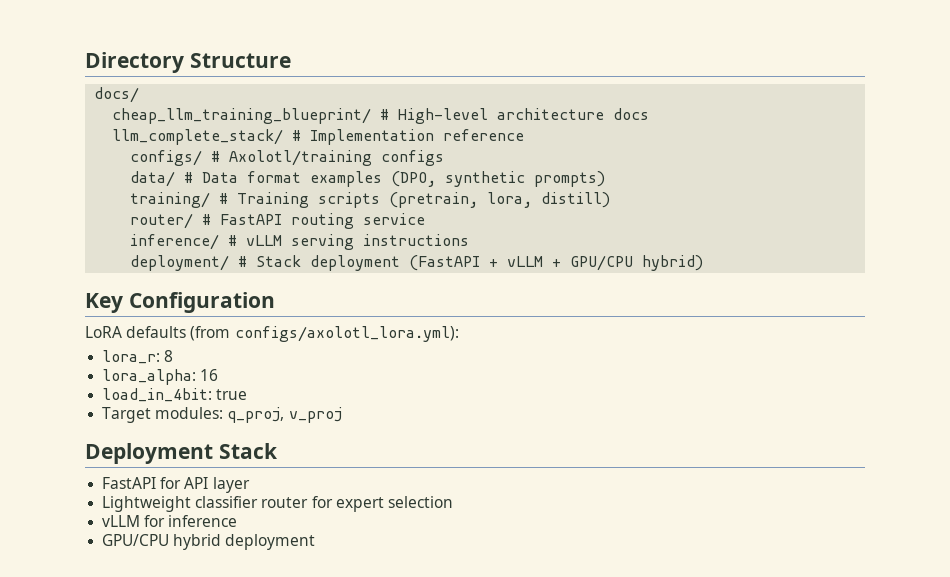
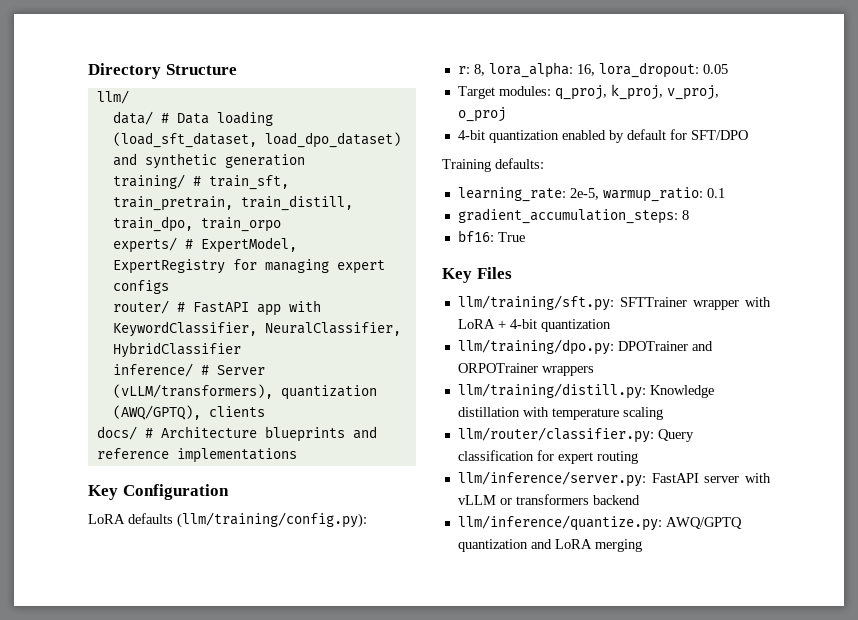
[94,87,140,103] [112,108,650,124] [112,129,525,145] [130,150,445,166] [130,171,606,187] [130,192,611,208] [130,213,426,229] [130,234,470,250] [130,255,704,271] [85,292,275,313] [85,326,459,342] [102,350,174,364] [102,369,219,385] [102,388,248,402] [102,407,342,423] [85,443,278,464] [102,477,250,493] [102,496,453,512] [102,515,238,527] [102,534,316,550] docs/ // cheap_llm_training_blueprint/ # High-level architecture docs // llm_complete_stack/ # Implementation reference // configs/ # Axolotl/training configs // data/ # Data format examples (DPO, synthetic prompts) // training/ # Training scripts (pretrain, lora, distill) // router/ # FastAPI routing service // inference/ # vLLM serving instructions // deployment/ # Stack deployment (FastAPI + vLLM + GPU/CPU hybrid) // Key Configuration // LoRA defaults (from configs/axolotl_lora.yml): // lora_r: 8 // lora_alpha: 16 // load_in_4bit: true // Target modules: q_proj, v_proj // Deployment Stack // FastAPI for API layer // Lightweight classifier router for expert selection // vLLM for inference // GPU/CPU hybrid deployment -> [96,90,129,104] [112,111,273,126] [112,132,401,148] [112,153,305,169] [112,174,289,190] [112,195,353,211] [112,216,281,232] [112,237,297,253] [112,259,385,274] [112,280,169,294] [112,300,321,316] [112,321,401,337] [112,342,241,358] [112,363,265,377] [112,384,377,400] [112,405,265,420] [96,426,377,442] [96,448,297,463] [88,484,229,500] [88,512,367,528] [457,62,728,78] [457,84,719,100] [457,107,506,122] [457,129,748,143] [442,158,544,172] [457,187,725,202] [457,208,689,224] [457,230,525,242] [442,267,512,283] [457,295,771,311] [457,319,611,332] [457,339,713,355] [457,363,594,376] [457,383,714,399] [457,407,663,420] [457,427,694,443] [457,450,638,464] [457,471,771,487] [457,494,640,505] [457,515,742,531] [457,539,642,552] llm/ // data/ # Data loading (load_sft_dataset, load_dpo_dataset) and synthetic generation // training/ # train_sft, train_pretrain, train_distill, train_dpo, train_orpo // experts/ # ExpertModel, ExpertRegistry for managing expert configs // router/ # FastAPI app with KeywordClassifier, NeuralClassifier, HybridClassifier // inference/ # Server (vLLM/transformers), quantization (AWQ/GPTQ), clients // docs/ # Architecture blueprints and reference implementations // Key Configuration // LoRA defaults (llm/training/config.py): // r: 8, lora_alpha: 16, lora_dropout: 0.05 // Target modules: q_proj, k_proj, v_proj, o_proj // 4-bit quantization enabled by default for SFT/DPO // Training defaults: // learning_rate: 2e-5, warmup_ratio: 0.1 // gradient_accumulation_steps: 8 // bf16: True // Key Files // llm/training/sft.py: SFTTrainer wrapper with LoRA + 4-bit quantization // llm/training/dpo.py: DPOTrainer and ORPOTrainer wrappers // llm/training/distill.py: Knowledge distillation with temperature scaling // llm/router/classifier.py: Query classification for expert routing // llm/inference/server.py: FastAPI server with vLLM or transformers backend // llm/inference/quantize.py: AWQ/GPTQ quantization and LoRA merging

